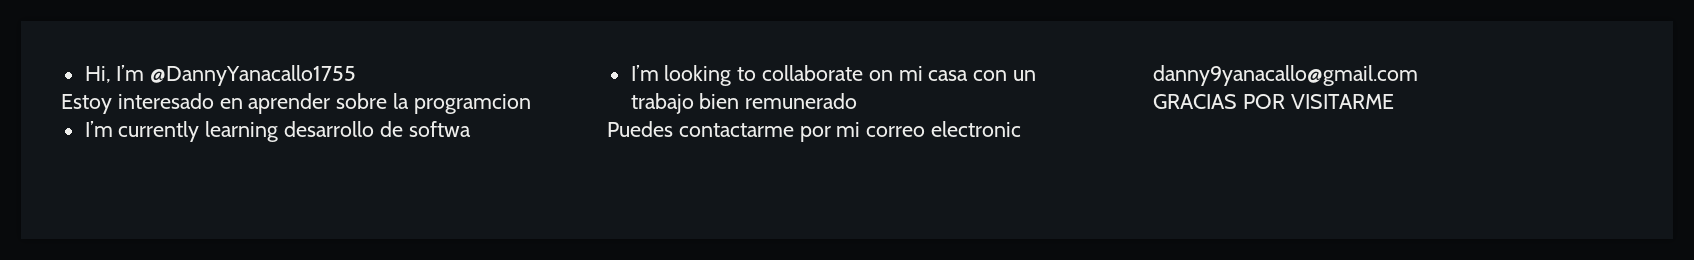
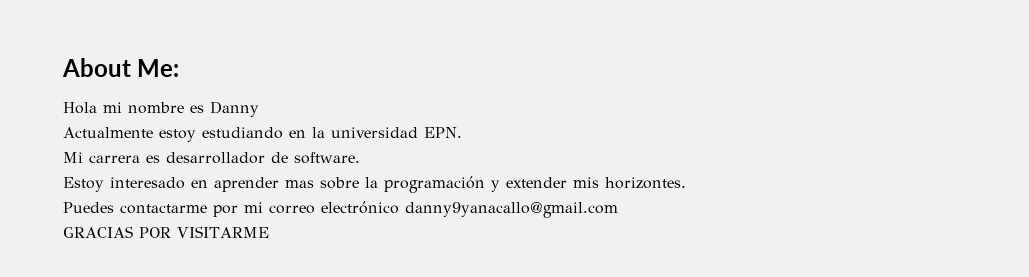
[84,65,357,86] Hi, I’m @DannyYanacallo1755 -> [62,58,180,77] [63,101,259,117] [63,127,462,142] [63,152,360,164] About Me: // Hola mi nombre es Danny // Actualmente estoy estudiando en la universidad EPN. // Mi carrera es desarrollador de software.
(331, 103) none -> [285,180,314,188] mas
[413,94,531,114] [84,121,471,142] [630,65,1037,86] [630,93,858,114] programcion // I’m currently learning desarrollo de softwa // I’m looking to collaborate on mi casa con un trabajo bien remunerado -> [384,176,686,193] programación y extender mis horizontes.
[931,121,1022,137] electronic -> [321,201,399,214] electrónico

